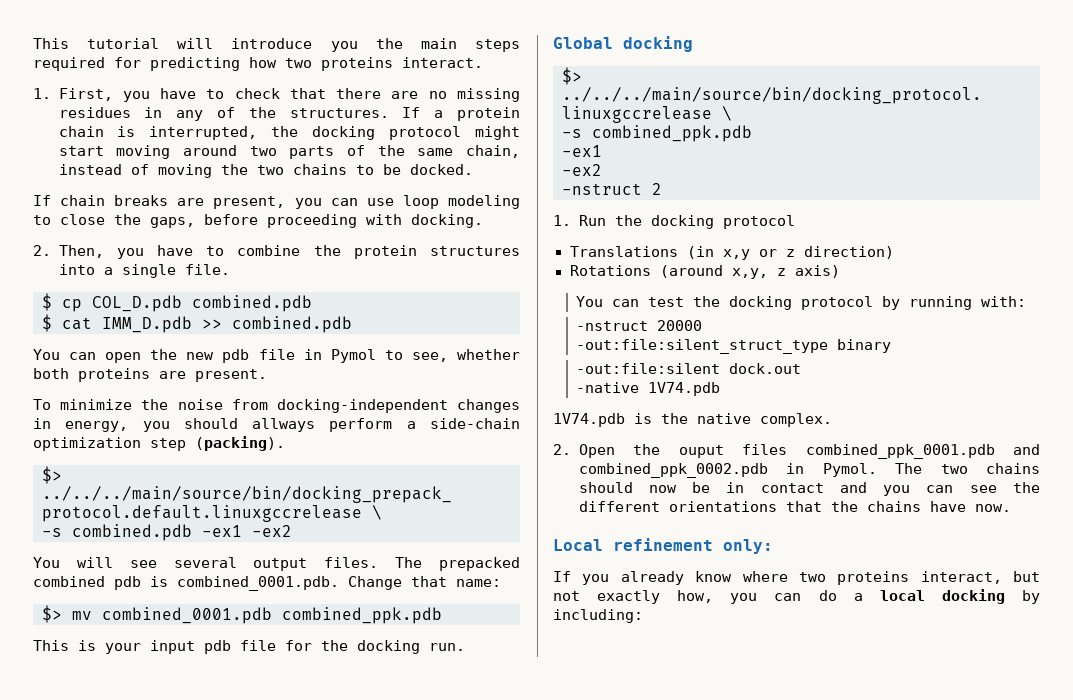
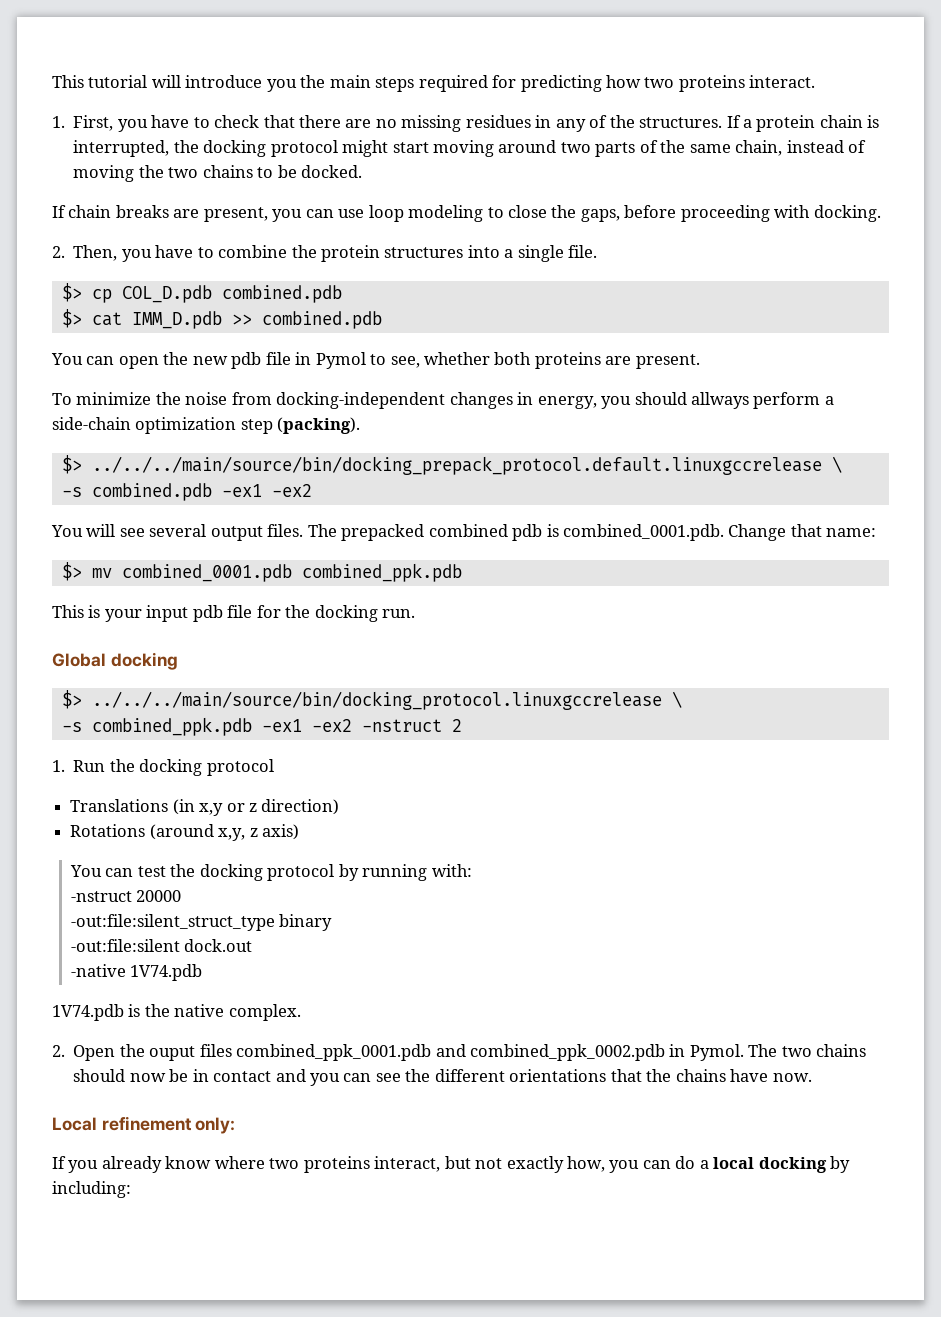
[42,293,52,311] $ -> [61,283,82,302] $>
[42,314,52,332] $ -> [61,309,82,328] $>
[562,145,602,157] [562,164,602,176] // -ex1 // -ex2 // -> [261,719,352,732] -ex1 -ex2

